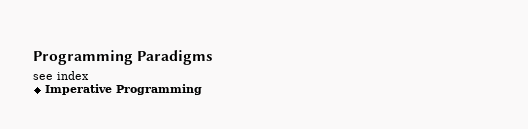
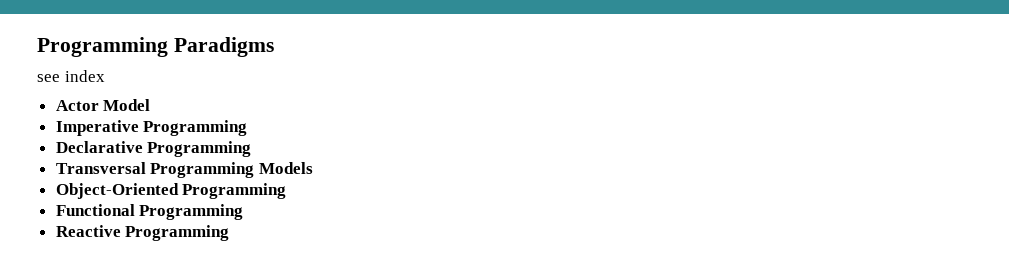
(89, 75) none -> [55,99,151,111] // Actor Model
(203, 89) none -> [55,141,252,157] [55,162,313,178] [55,183,287,199] [55,204,244,220] [55,225,230,241] // Declarative Programming // Transversal Programming Models // Object-Oriented Programming // Functional Programming // Reactive Programming

